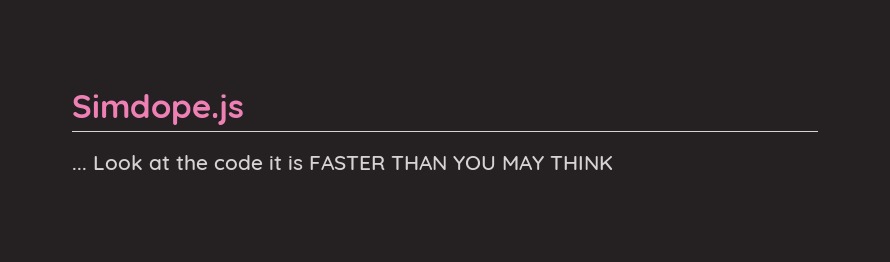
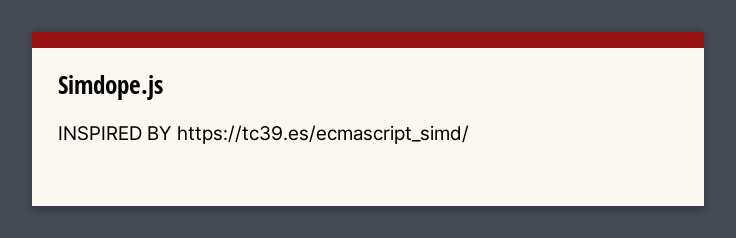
[72,155,613,170] ... Look at the code it is FASTER THAN YOU MAY THINK -> [58,125,469,144] INSPIRED BY https://tc39.es/ecmascript_simd/

